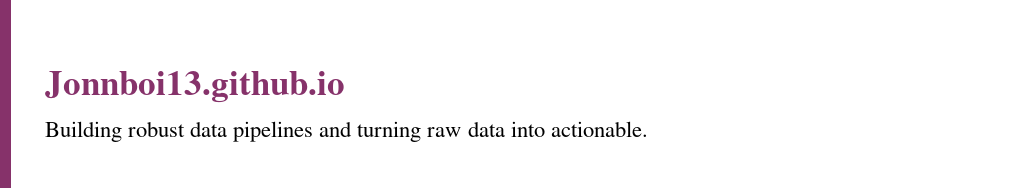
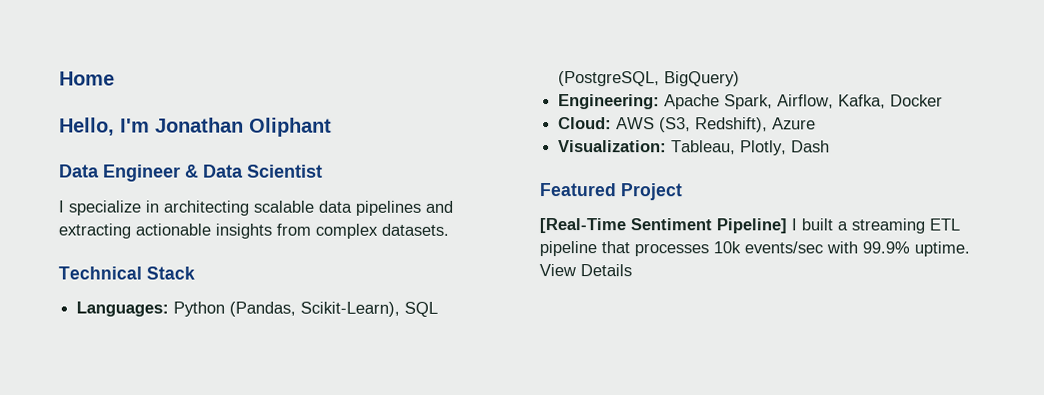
[45,71,345,103] [45,121,648,142] Jonnboi13.github.io // Building robust data pipelines and turning raw data into actionable. -> [59,71,115,86] [59,117,332,137] [59,164,323,182] [58,200,453,216] [58,223,449,239] [58,266,195,280] [76,301,439,317] [558,71,741,87] [558,94,944,110] [558,117,817,133] [558,140,831,156] [540,183,683,201] [539,218,960,234] [539,241,970,257] [539,264,632,277] Home // Hello, I'm Jonathan Oliphant // Data Engineer & Data Scientist // I specialize in architecting scalable data pipelines and extracting actionable insights from complex datasets. // Technical Stack // Languages: Python (Pandas, Scikit-Learn), SQL (PostgreSQL, BigQuery) // Engineering: Apache Spark, Airflow, Kafka, Docker // Cloud: AWS (S3, Redshift), Azure // Visualization: Tableau, Plotly, Dash // Featured Project // [Real-Time Sentiment Pipeline] I built a streaming ETL pipeline that processes 10k events/sec with 99.9% uptime. View Details

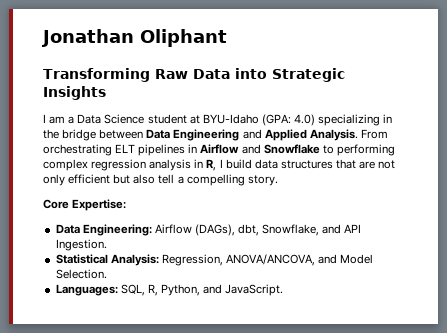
[59,71,115,86] [59,117,150,136] Home // Hello, I'm -> (41, 38) none
[59,164,323,182] [58,200,453,216] [58,223,449,239] [58,266,195,280] [76,301,439,317] [558,71,741,87] [558,94,944,110] [558,117,817,133] [558,140,831,156] [540,183,683,201] [539,218,960,234] [539,241,970,257] [539,264,632,277] Data Engineer & Data Scientist // I specialize in architecting scalable data pipelines and extracting actionable insights from complex datasets. // Technical Stack // Languages: Python (Pandas, Scikit-Learn), SQL (PostgreSQL, BigQuery) // Engineering: Apache Spark, Airflow, Kafka, Docker // Cloud: AWS (S3, Redshift), Azure // Visualization: Tableau, Plotly, Dash // Featured Project // [Real-Time Sentiment Pipeline] I built a streaming ETL pipeline that processes 10k events/sec with 99.9% uptime. View Details -> [43,68,345,82] [43,86,106,100] [43,114,393,126] [43,129,388,141] [43,144,395,156] [43,159,396,171] [43,174,278,186] [43,199,127,211] [55,224,362,236] [55,239,107,251] [55,254,374,266] [55,269,107,279] [55,284,284,296] Transforming Raw Data into Strategic Insights // I am a Data Science student at BYU-Idaho (GPA: 4.0) specializing in the bridge between Data Engineering and Applied Analysis. From orchestrating ELT pipelines in Airflow and Snowflake to performing complex regression analysis in R, I build data structures that are not only efficient but also tell a compelling story. // Core Expertise: // Data Engineering: Airflow (DAGs), dbt, Snowflake, and API Ingestion. // Statistical Analysis: Regression, ANOVA/ANCOVA, and Model Selection. // Languages: SQL, R, Python, and JavaScript.

